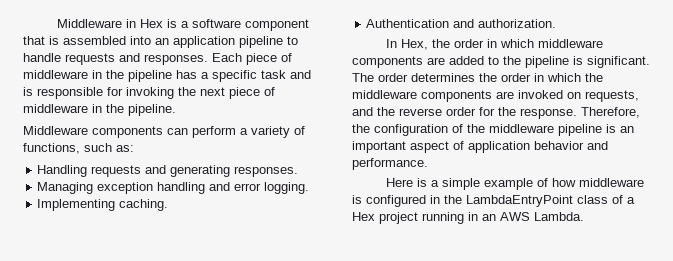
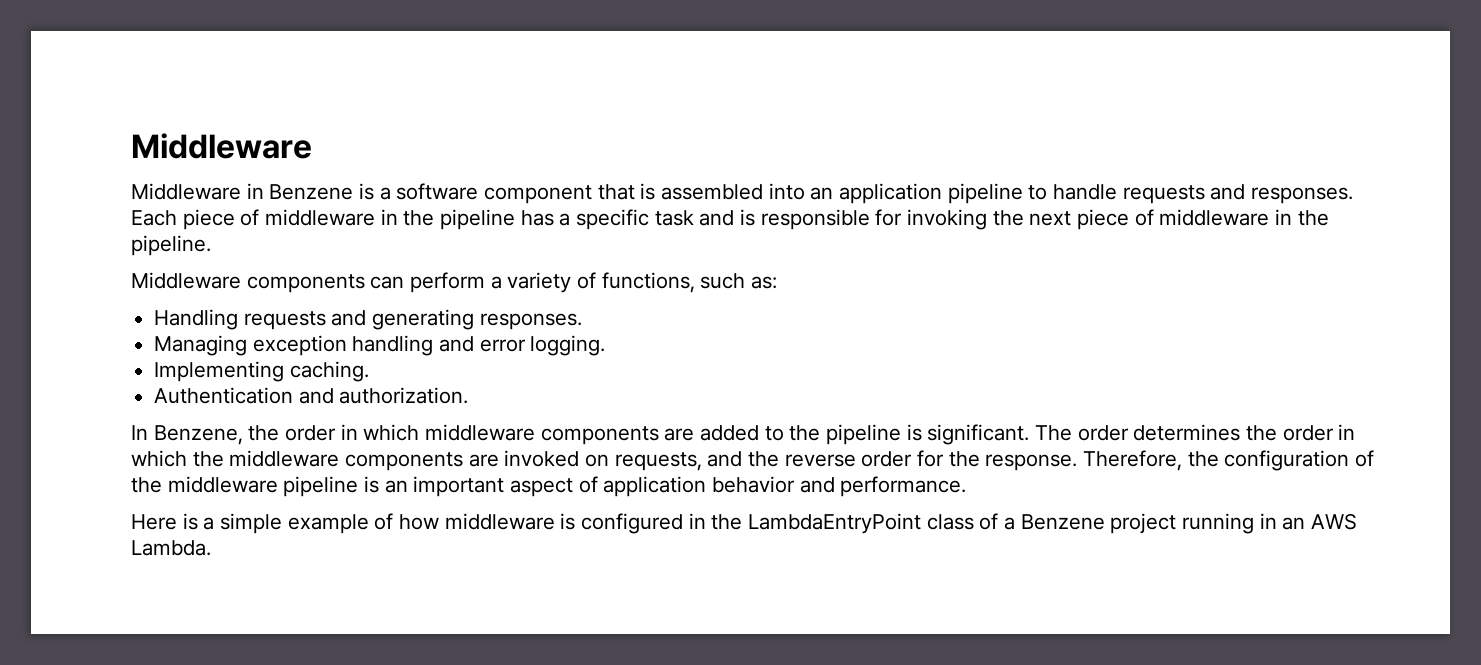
[56,19,163,28] Middleware in Hex -> [131,133,312,159] [131,183,354,200] Middleware // Middleware in Benzene
[400,39,428,50] Hex, -> [153,425,243,445] Benzene,
[352,212,375,221] Hex -> [1020,514,1105,530] Benzene

